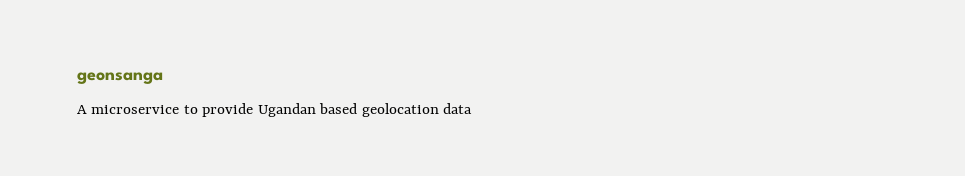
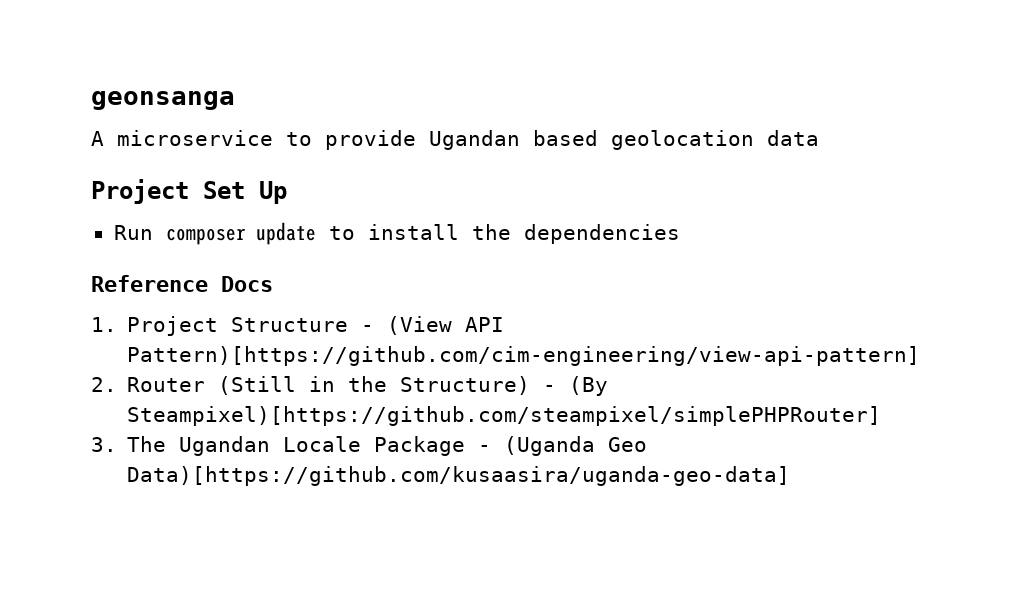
(473, 108) none -> [91,179,287,204] [113,222,680,245] [91,275,273,292] [91,316,505,336] [127,346,921,366] [91,376,609,396] [127,406,882,426] [91,436,648,456] [127,466,791,486] // Project Set Up // Run composer update to install the dependencies // Reference Docs // 1. Project Structure - (View API Pattern)[https://github.com/cim-engineering/view-api-pattern] // 2. Router (Still in the Structure) - (By Steampixel)[https://github.com/steampixel/simplePHPRouter] // 3. The Ugandan Locale Package - (Uganda Geo Data)[https://github.com/kusaasira/uganda-geo-data]

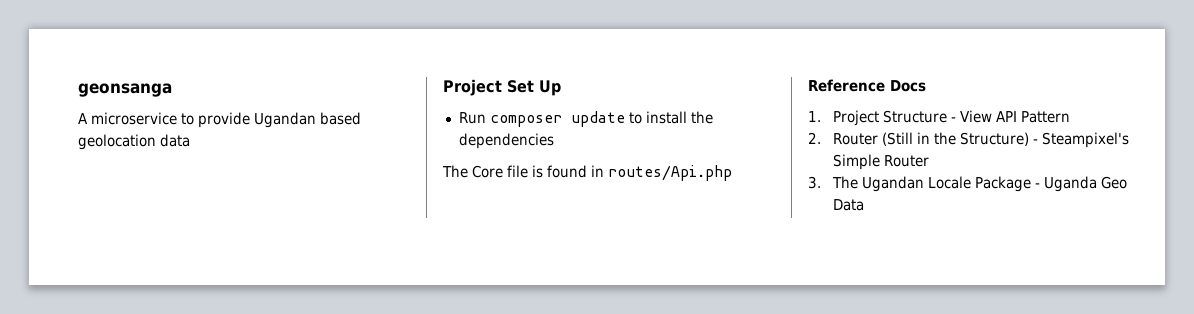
(680, 234) none -> [442,165,732,181] // The Core file is found in routes/Api.php
[387,316,505,335] [127,346,921,366] (View API Pattern)[https://github.com/cim-engineering/view-api-pattern] -> [959,110,1070,123] View API Pattern
[569,376,609,396] [127,406,882,426] (By Steampixel)[https://github.com/steampixel/simplePHPRouter] -> [1041,132,1129,148] [832,154,929,170] Steampixel's Simple Router
[504,436,648,456] [127,466,791,486] (Uganda Geo Data)[https://github.com/kusaasira/uganda-geo-data] -> [1043,176,1127,192] [832,199,864,211] Uganda Geo Data

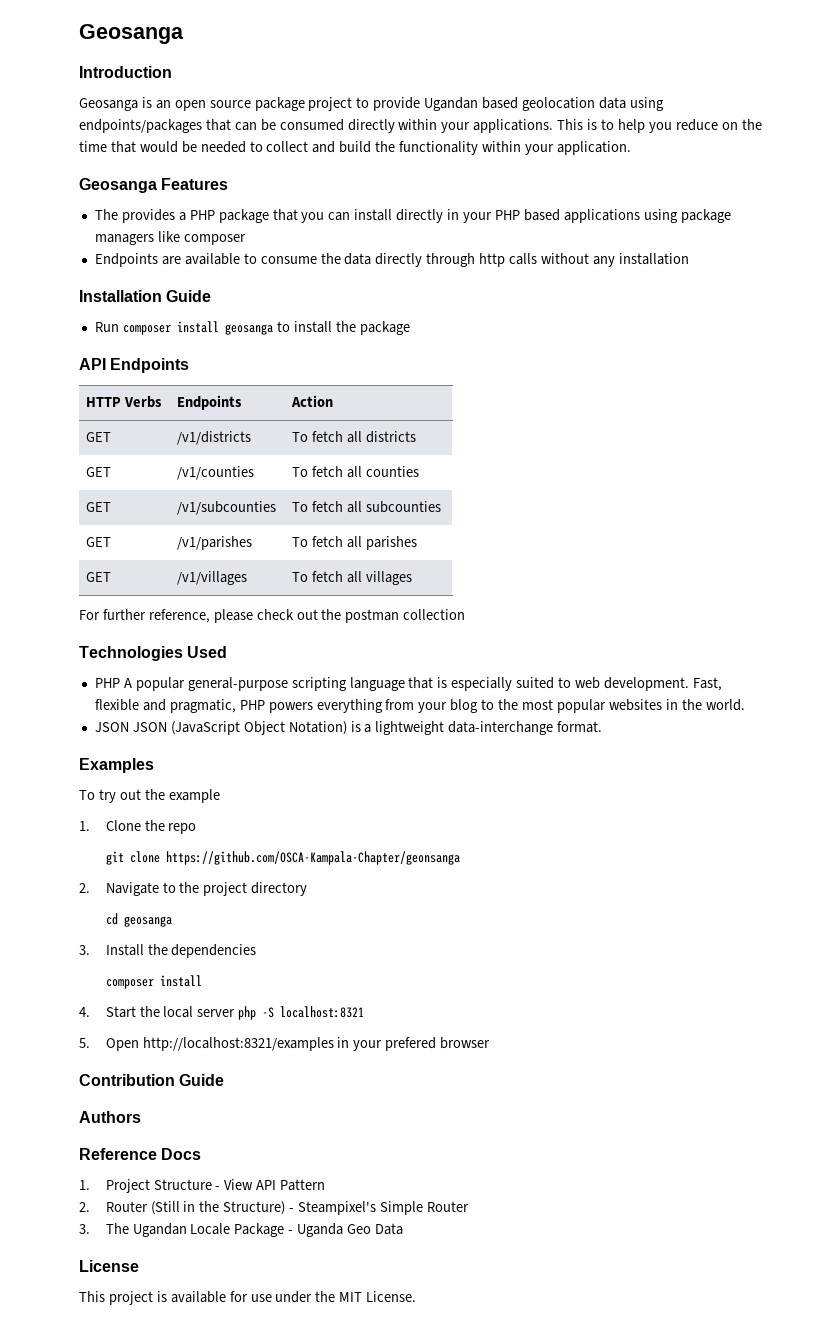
[78,83,172,97] [78,112,177,125] geonsanga // A microservice -> [79,24,184,44] [79,66,172,78] [79,97,353,111] Geosanga // Introduction // Geosanga is an open source package project
[443,79,561,96] // Project Set Up -> [629,97,664,111] [79,119,762,133] [79,141,631,155] [79,178,229,193] [94,209,731,223] [94,231,246,245] [94,253,689,267] [79,290,212,302] using endpoints/packages that can be consumed directly within your applications. This is to help you reduce on the time that would be needed to collect and build the functionality within your application. // Geosanga Features // The provides a PHP package that you can install directly in your PHP based applications using package managers like composer // Endpoints are available to consume the data directly through http calls without any installation // Installation Guide
[570,111,625,127] update -> [176,321,273,335] install geosanga
[458,133,554,149] [442,165,732,181] dependencies // The Core file is found in routes/Api.php -> [359,321,410,335] [79,358,190,373] [86,396,163,408] [177,395,243,410] [291,395,334,407] [86,432,112,442] [177,431,252,445] [292,431,416,443] [86,467,112,477] [177,466,255,480] [292,466,419,478] [86,502,112,512] [177,501,277,515] [292,501,441,513] [86,537,112,547] [177,536,253,550] [292,536,417,550] [86,572,112,582] [177,571,248,585] [292,571,412,585] [79,609,466,623] [79,646,228,661] [94,677,722,691] [94,699,745,713] [94,721,603,735] [79,758,154,773] [79,789,220,803] [79,820,197,834] [105,851,460,865] [79,882,308,896] [105,913,172,927] [79,944,257,958] [105,975,202,989] [79,1006,365,1020] [79,1037,491,1051] [79,1074,225,1086] [79,1111,141,1123] package // API Endpoints // HTTP Verbs | Endpoints | Action // GET | /v1/districts | To fetch all districts // GET | /v1/counties | To fetch all counties // GET | /v1/subcounties | To fetch all subcounties // GET | /v1/parishes | To fetch all parishes // GET | /v1/villages | To fetch all villages // For further reference, please check out the postman collection // Technologies Used // PHP A popular general-purpose scripting language that is especially suited to web development. Fast, flexible and pragmatic, PHP powers everything from your blog to the most popular websites in the world. // JSON JSON (JavaScript Object Notation) is a lightweight data-interchange format. // Examples // To try out the example // 1. Clone the repo // git clone https://github.com/OSCA-Kampala-Chapter/geonsanga // 2. Navigate to the project directory // cd geosanga // 3. Install the dependencies // composer install // 4. Start the local server php -S localhost:8321 // 5. Open http://localhost:8321/examples in your prefered browser // Contribution Guide // Authors
(864, 205) none -> [79,1260,139,1272] [79,1291,417,1305] // License // This project is available for use under the MIT License.

